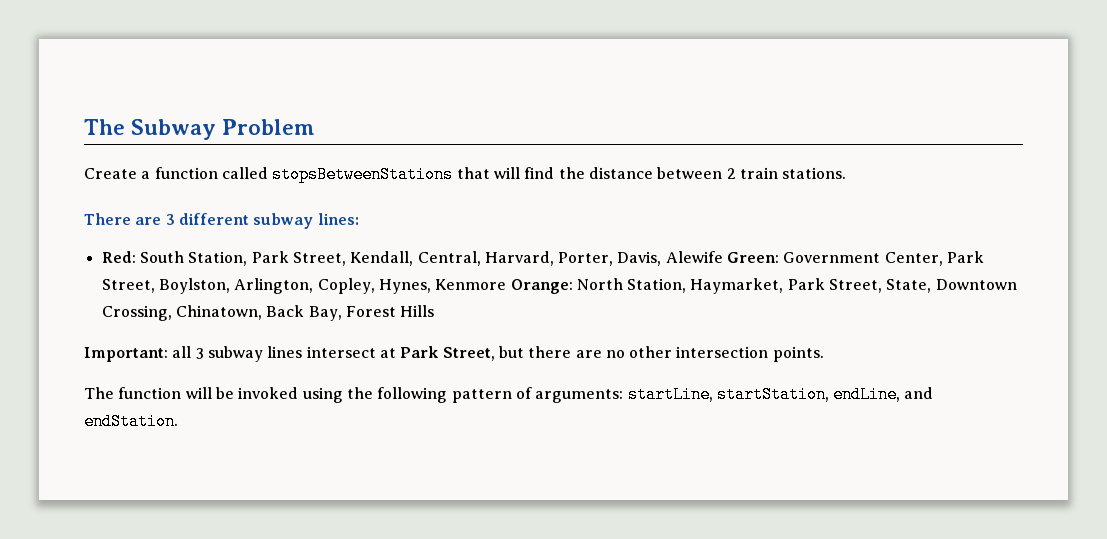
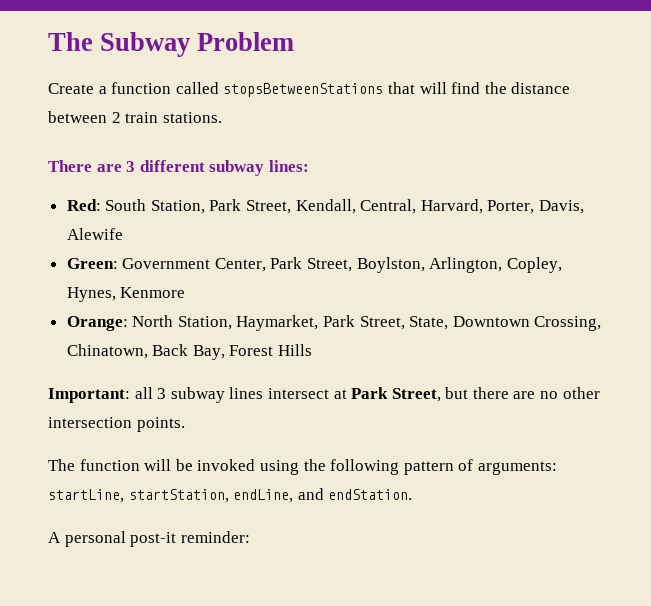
(723, 257) none -> (123, 234) //
(507, 284) none -> (186, 292) //
(178, 421) none -> [48,531,250,547] // A personal post-it reminder:

